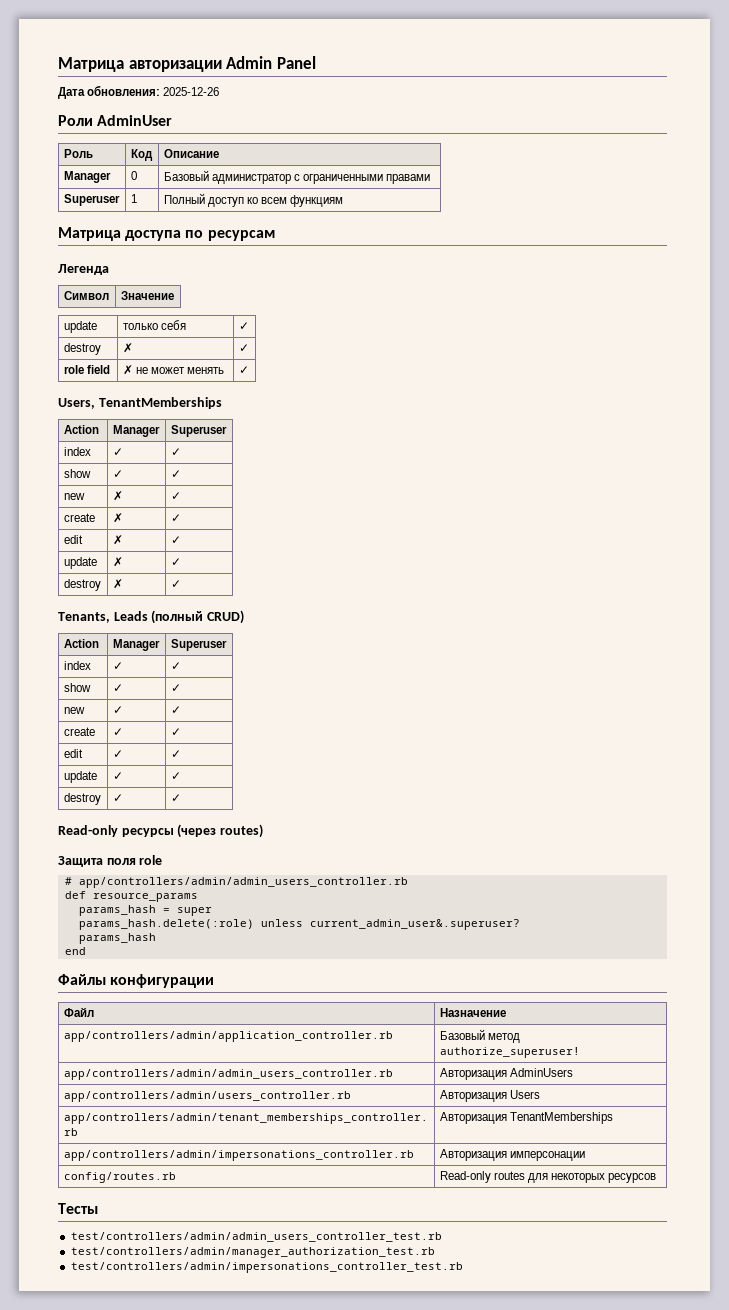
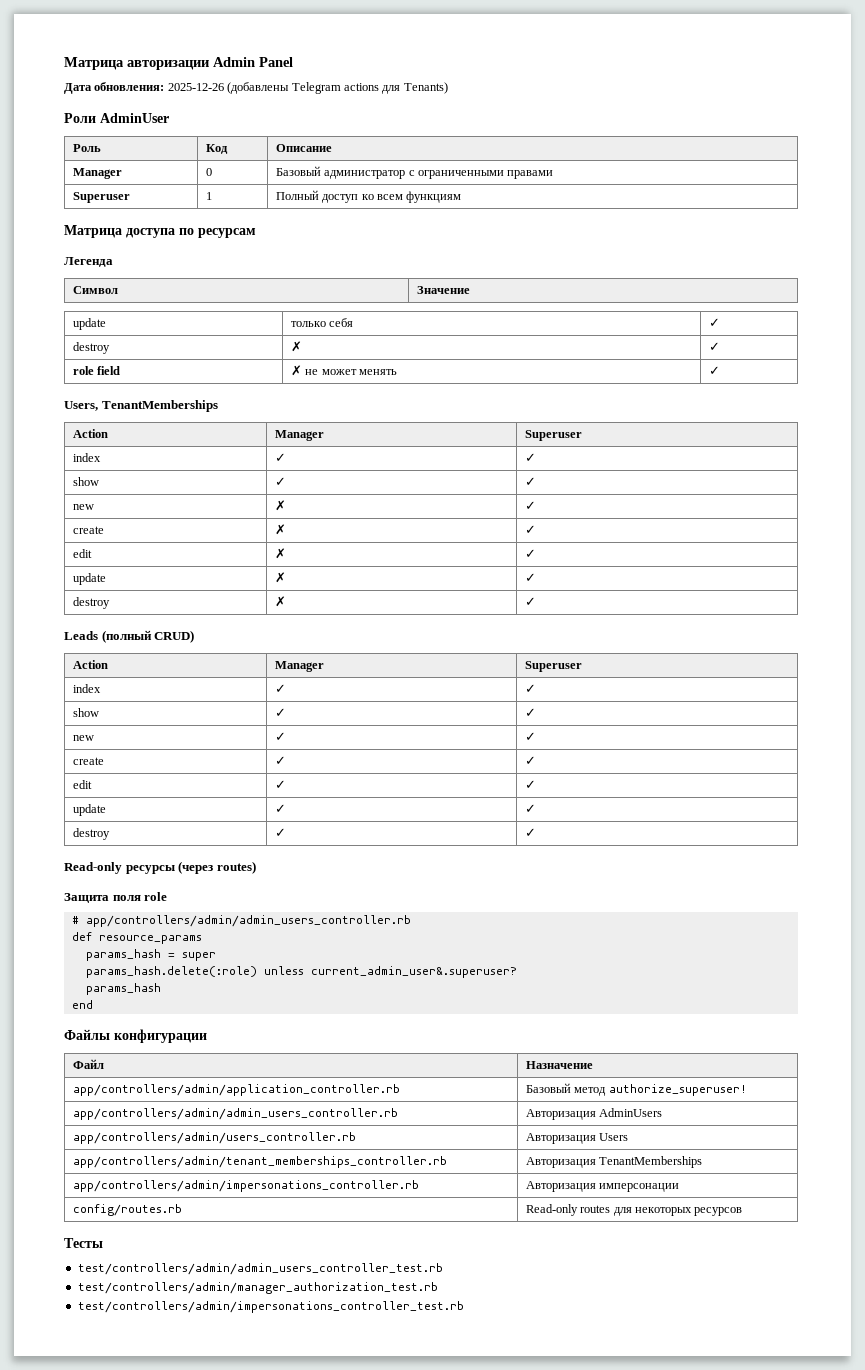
(220, 91) none -> [227,82,448,94] (добавлены Telegram actions для Tenants)
[58,612,110,623] Tenants, -> (536, 601) none

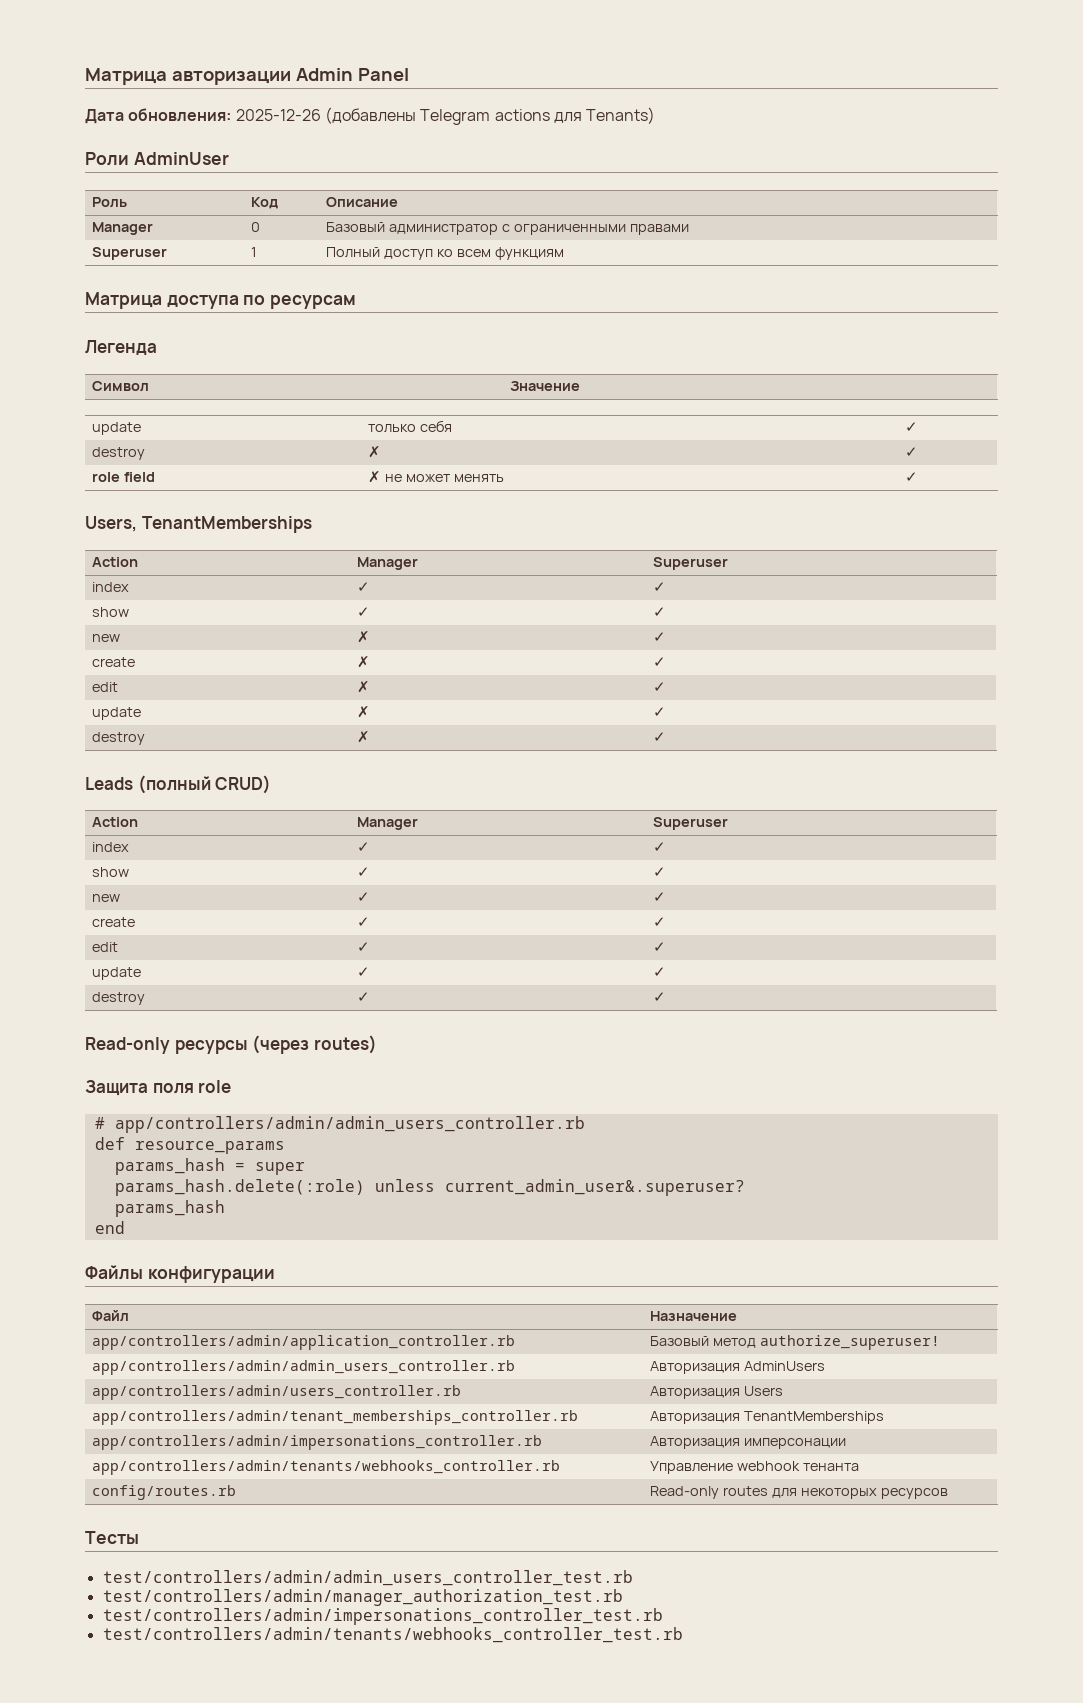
(680, 1187) none -> [92,1460,561,1475] [650,1461,860,1474] // app/controllers/admin/tenants/webhooks_controller.rb | Управление webhook тенанта
(464, 1307) none -> [102,1627,683,1643] // test/controllers/admin/tenants/webhooks_controller_test.rb

